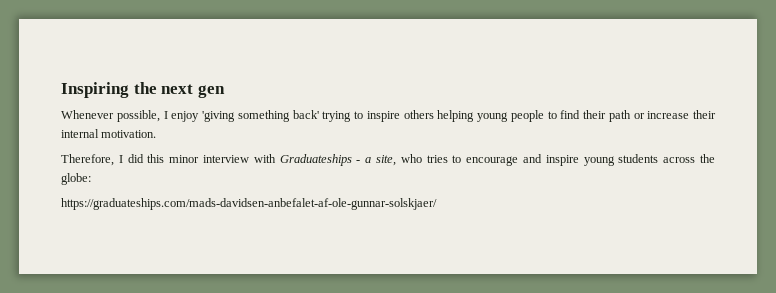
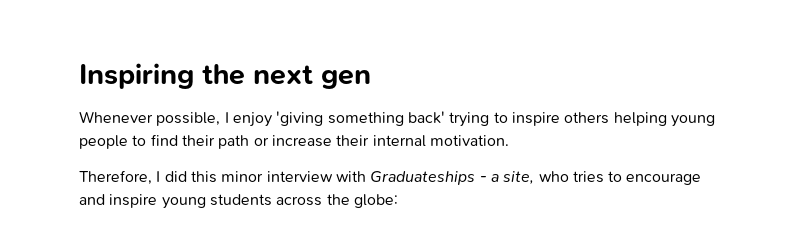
[61,198,437,210] // https://graduateships.com/mads-davidsen-anbefalet-af-ole-gunnar-solskjaer/ -> (398, 201) none

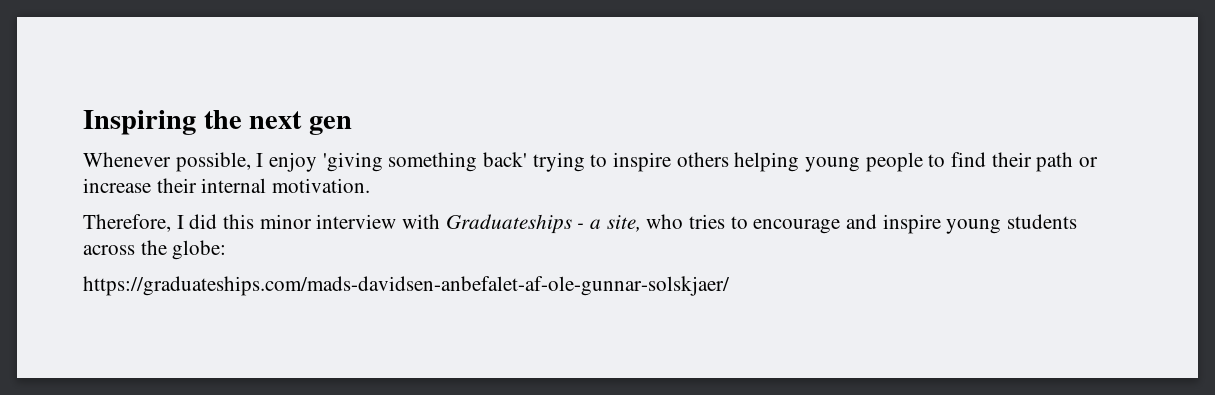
(398, 201) none -> [83,276,730,296] // https://graduateships.com/mads-davidsen-anbefalet-af-ole-gunnar-solskjaer/

